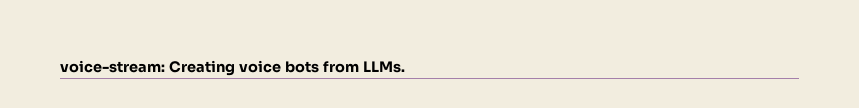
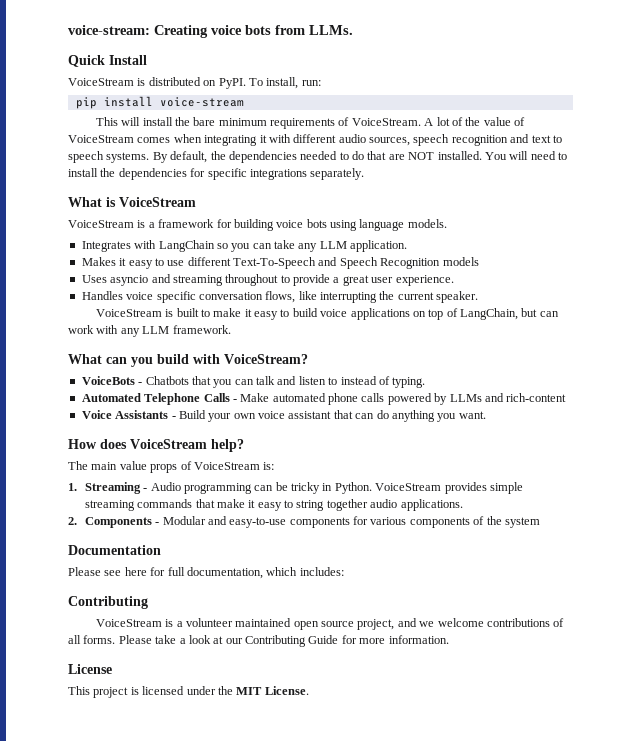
(405, 67) none -> [68,55,147,67] [68,77,321,89] [75,96,244,109] [95,117,526,129] [68,134,562,146] [68,151,567,163] [68,168,365,180] [68,197,196,207] [68,219,447,231] [81,240,408,252] [81,257,479,269] [81,274,454,286] [81,291,479,303] [95,308,559,320] [68,325,231,337] [68,354,308,367] [81,376,426,388] [81,393,567,405] [81,410,486,422] [68,439,244,452] [68,461,275,473] [68,482,523,494] [84,499,463,511] [68,516,540,528] [68,545,161,555] [68,567,344,579] [68,596,148,609] [95,618,565,630] [68,635,449,647] [68,664,112,674] [68,686,309,698] // Quick Install // VoiceStream is distributed on PyPI. To install, run: // pip install voice-stream // This will install the bare minimum requirements of VoiceStream. A lot of the value of VoiceStream comes when integrating it with different audio sources, speech recognition and text to speech systems. By default, the dependencies needed to do that are NOT installed. You will need to install the dependencies for specific integrations separately. // What is VoiceStream // VoiceStream is a framework for building voice bots using language models. // Integrates with LangChain so you can take any LLM application. // Makes it easy to use different Text-To-Speech and Speech Recognition models // Uses asyncio and streaming throughout to provide a great user experience. // Handles voice specific conversation flows, like interrupting the current speaker. // VoiceStream is built to make it easy to build voice applications on top of LangChain, but can work with any LLM framework. // What can you build with VoiceStream? // VoiceBots - Chatbots that you can talk and listen to instead of typing. // Automated Telephone Calls - Make automated phone calls powered by LLMs and rich-content // Voice Assistants - Build your own voice assistant that can do anything you want. // How does VoiceStream help? // The main value props of VoiceStream is: // 1. Streaming - Audio programming can be tricky in Python. VoiceStream provides simple streaming commands that make it easy to string together audio applications. // 2. Components - Modular and easy-to-use components for various components of the system // Documentation // Please see here for full documentation, which includes: // Contributing // VoiceStream is a volunteer maintained open source project, and we welcome contributions of all forms. Please take a look at our Contributing Guide for more information. // License // This project is licensed under the MIT License.

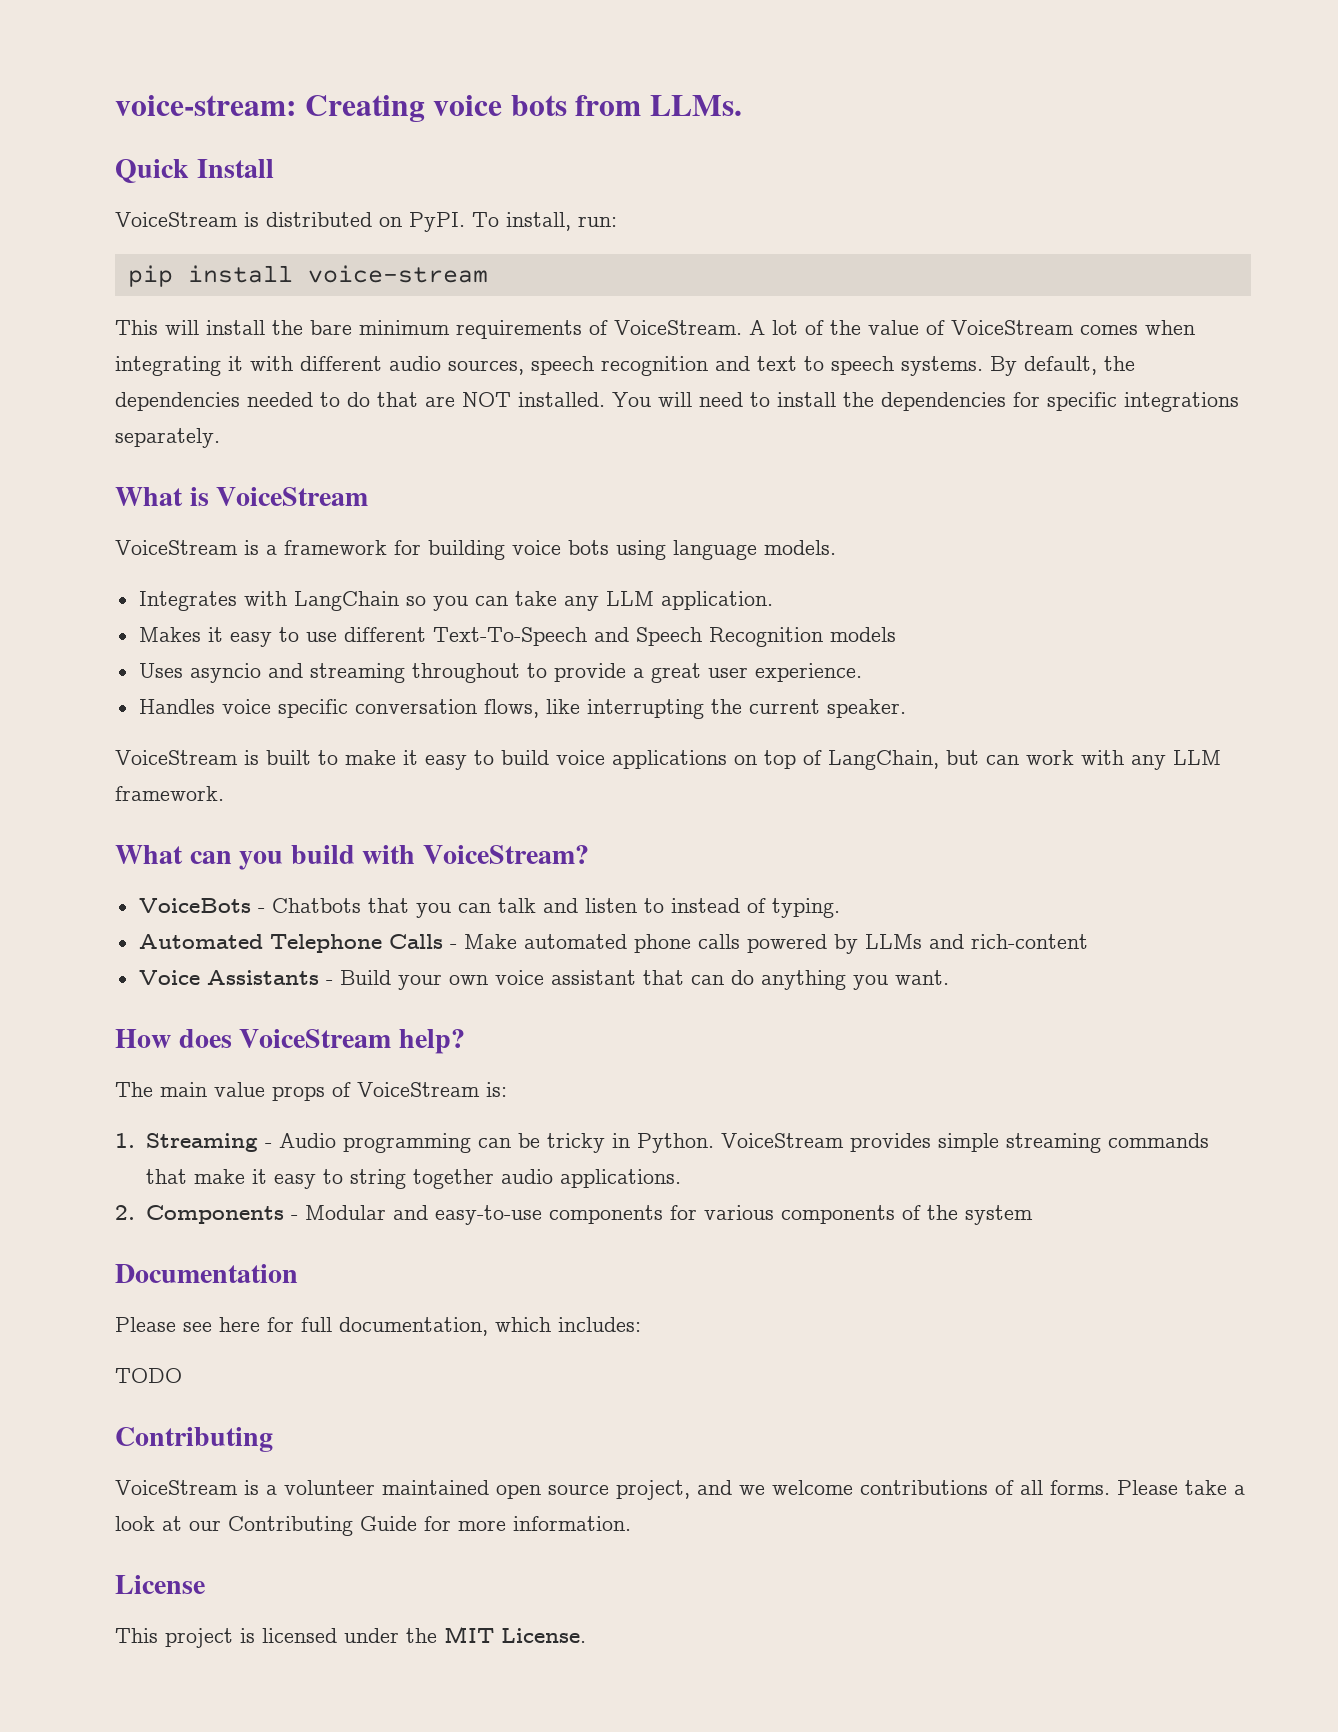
(344, 571) none -> [115,1368,182,1383] // TODO

